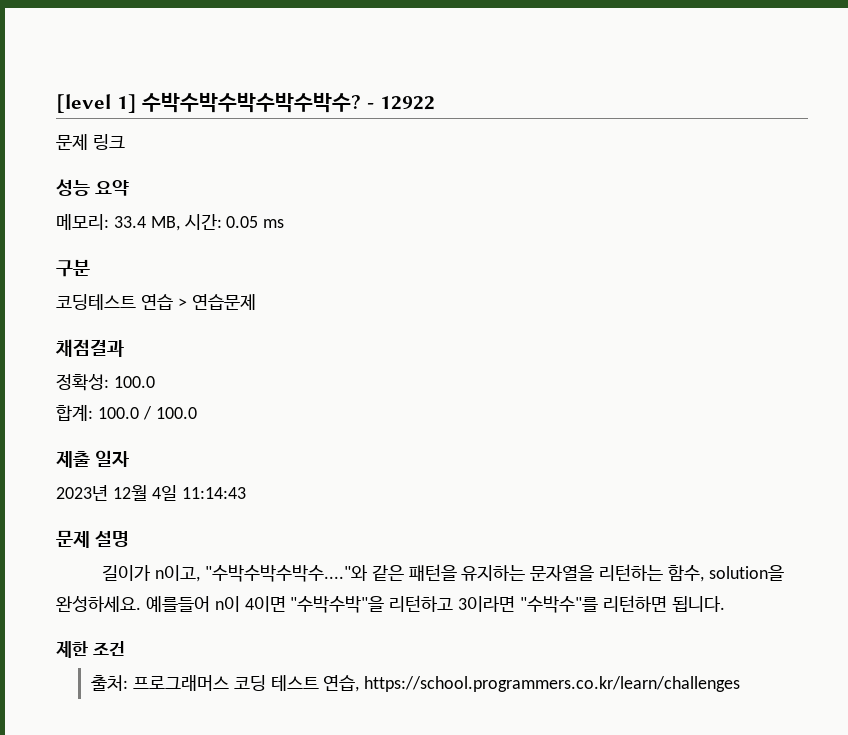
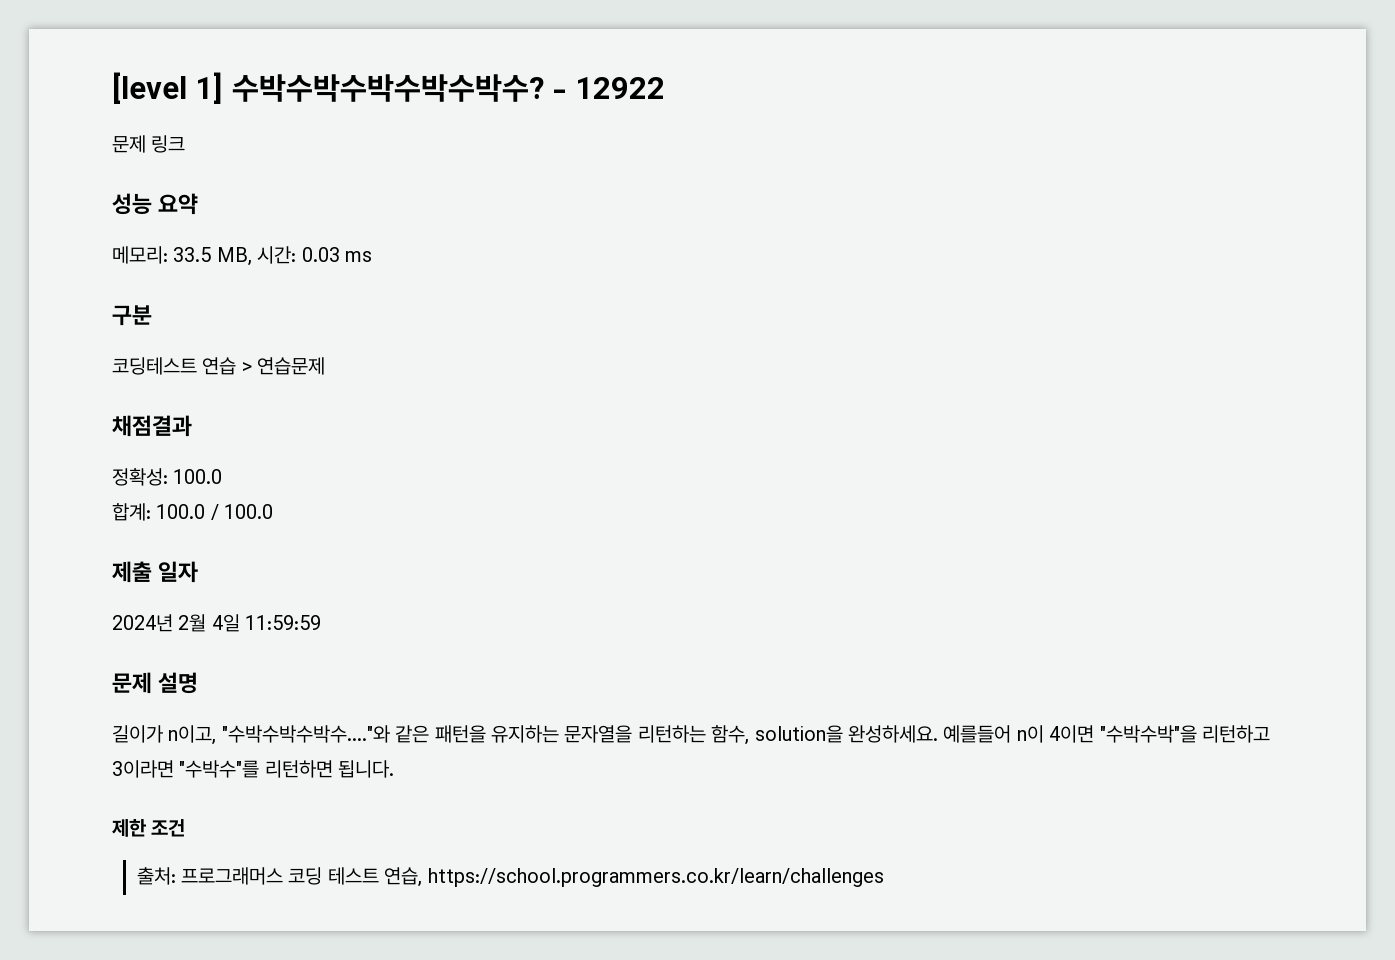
[113,216,146,228] 33.4 -> [173,247,212,262] 33.5
[226,216,259,228] 0.05 -> [301,247,340,262] 0.03
[56,485,246,501] 2023년 12월 4일 11:14:43 -> [112,614,322,632] 2024년 2월 4일 11:59:59

